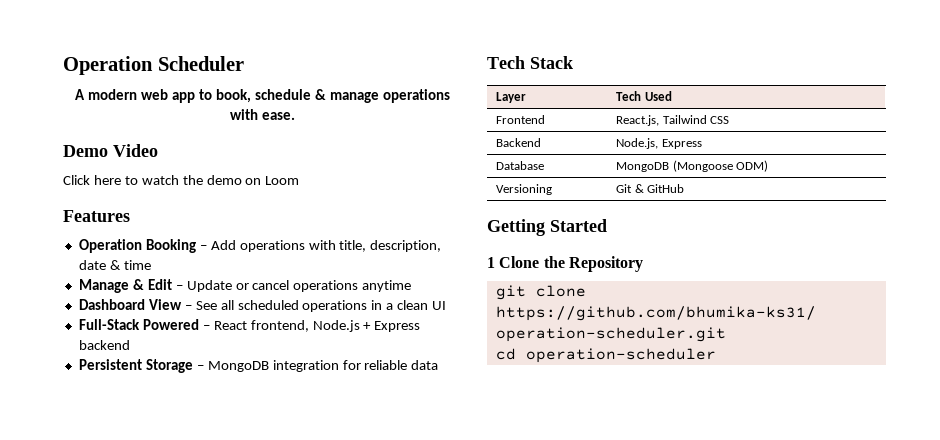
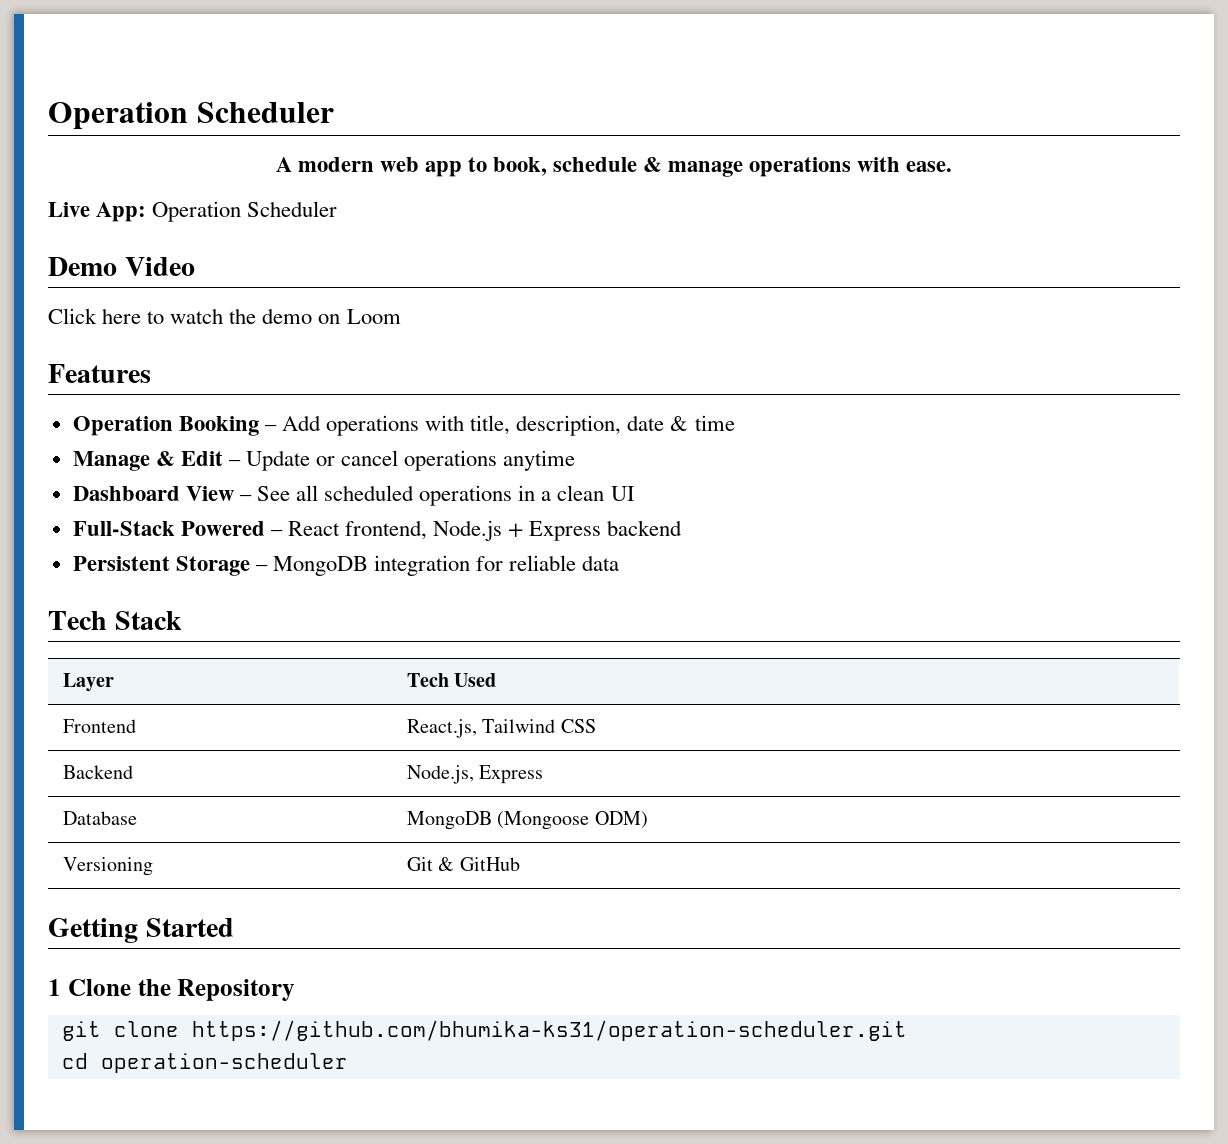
(295, 116) none -> [48,201,338,222] // Live App: Operation Scheduler

